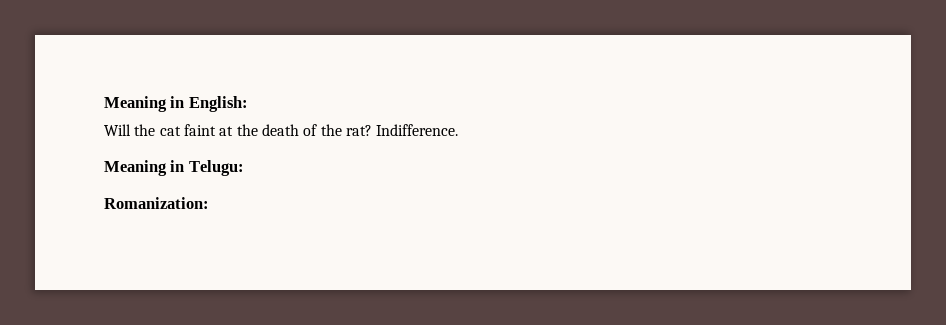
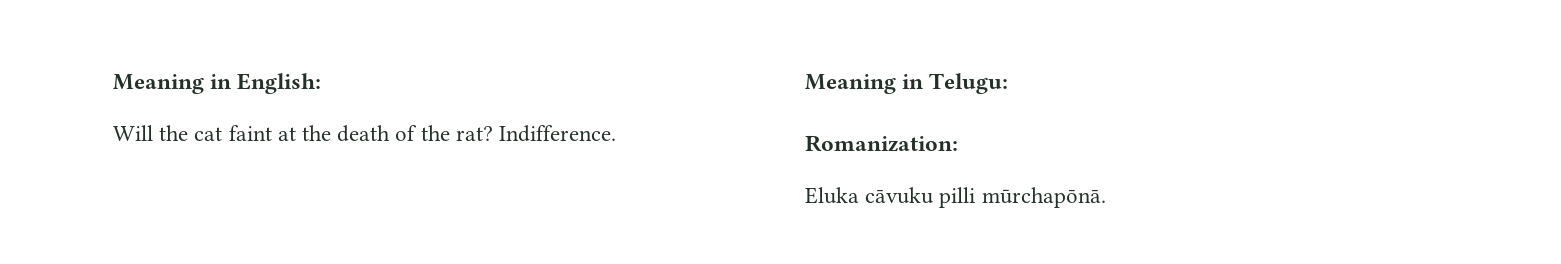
(209, 203) none -> [805,187,1106,208] // Eluka cāvuku pilli mūrchapōnā.

